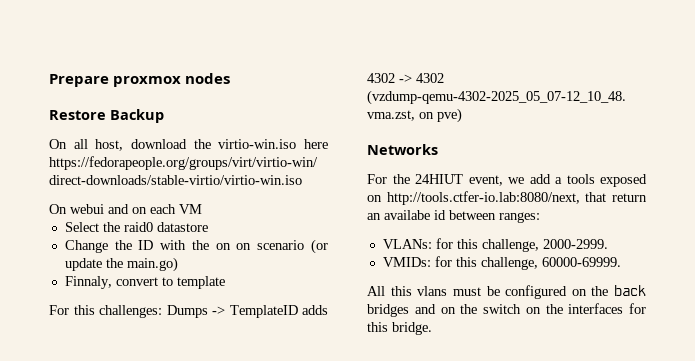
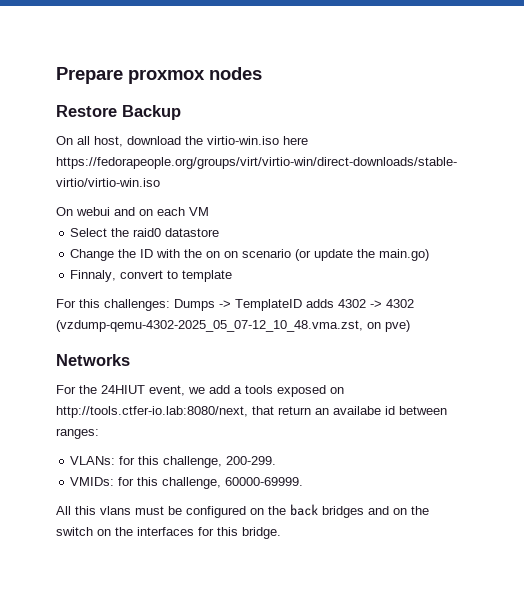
[542,239,608,249] 2000-2999. -> [226,456,277,465] 200-299.

